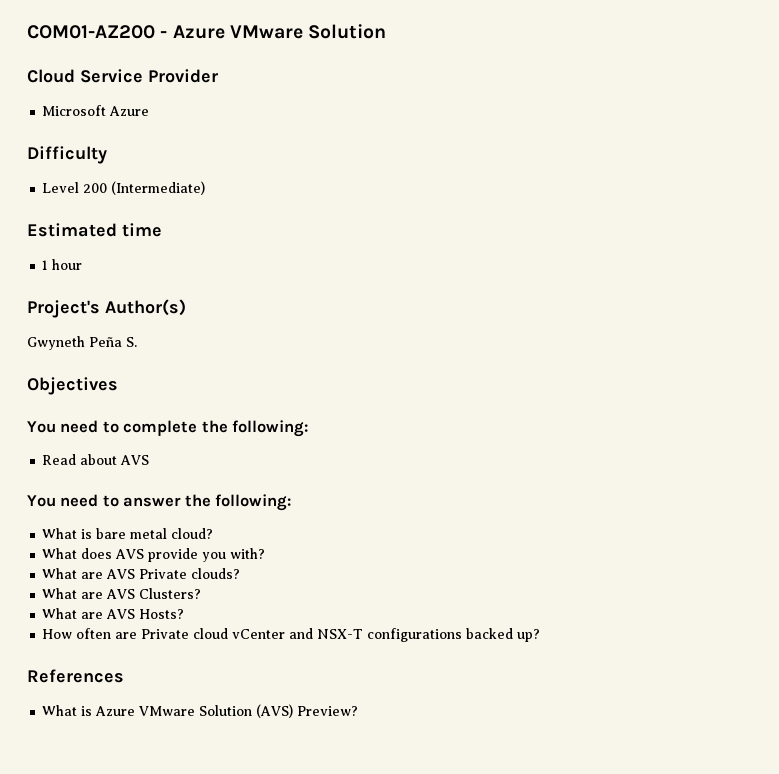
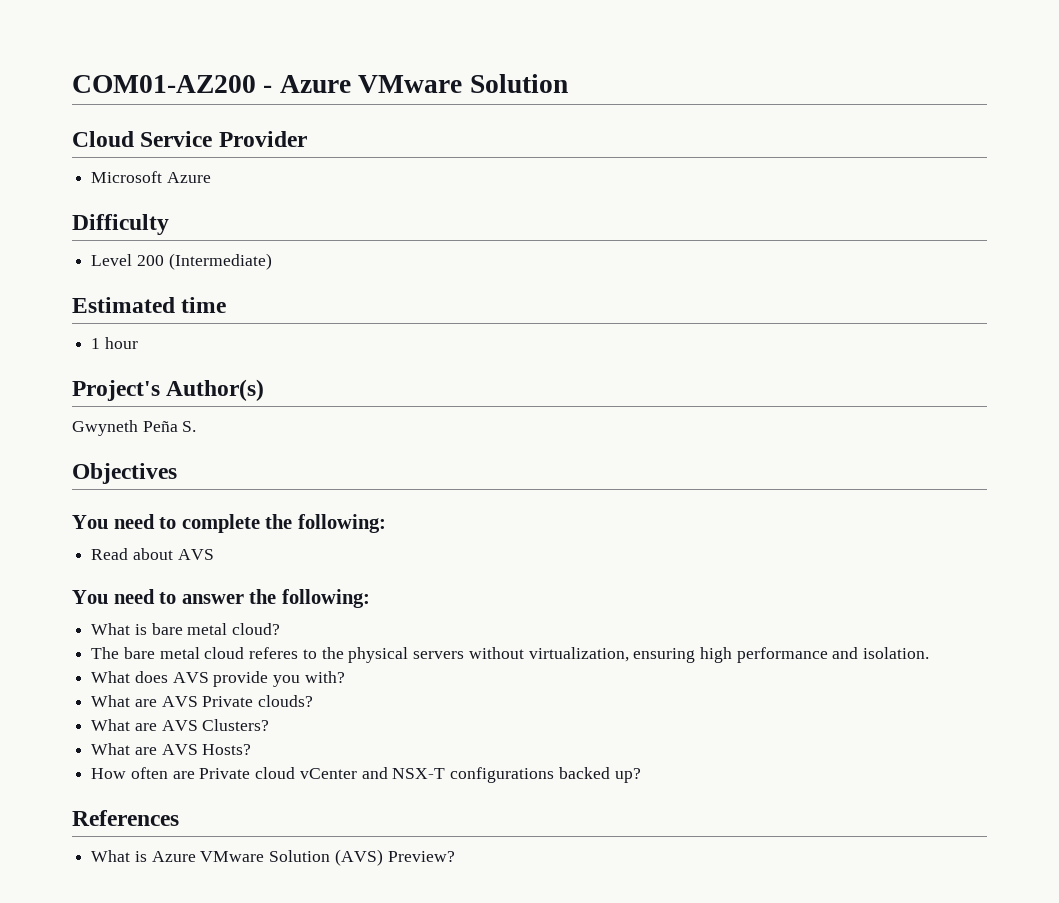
(214, 533) none -> [91,647,930,663] // The bare metal cloud referes to the physical servers without virtualization, ensuring high performance and isolation.

